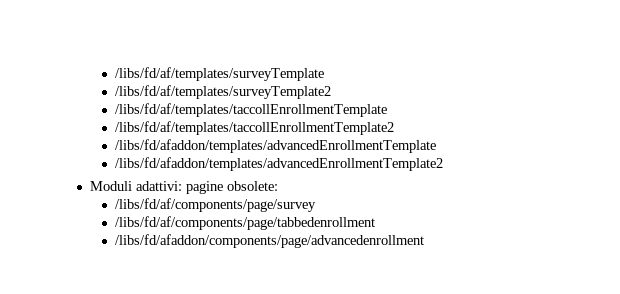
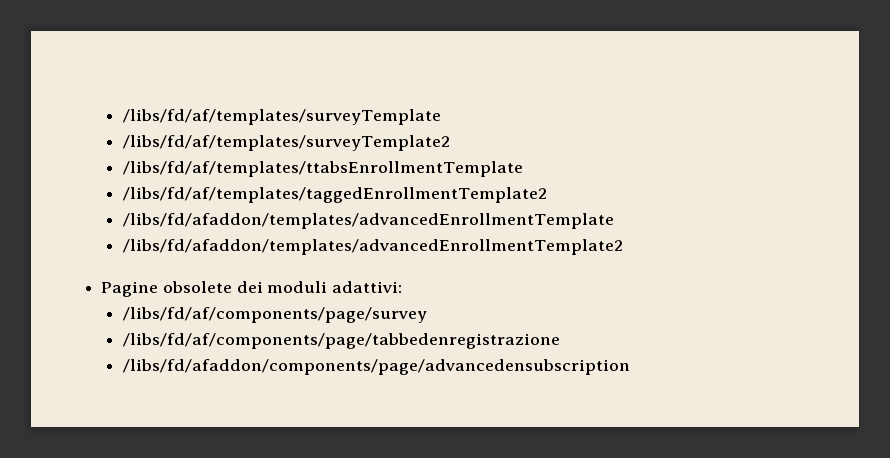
[114,103,387,117] [114,121,394,135] /libs/fd/af/templates/taccollEnrollmentTemplate // /libs/fd/af/templates/taccollEnrollmentTemplate2 -> [123,161,524,177] [123,187,548,203] /libs/fd/af/templates/ttabsEnrollmentTemplate // /libs/fd/af/templates/taggedEnrollmentTemplate2
[89,181,132,191] Moduli -> [101,281,328,297] Pagine obsolete dei moduli
[185,181,278,194] pagine obsolete: -> (403, 287) none
[114,216,375,230] [114,234,424,248] /libs/fd/af/components/page/tabbedenrollment // /libs/fd/afaddon/components/page/advancedenrollment -> [123,333,561,349] [123,359,631,375] /libs/fd/af/components/page/tabbedenregistrazione // /libs/fd/afaddon/components/page/advancedensubscription

